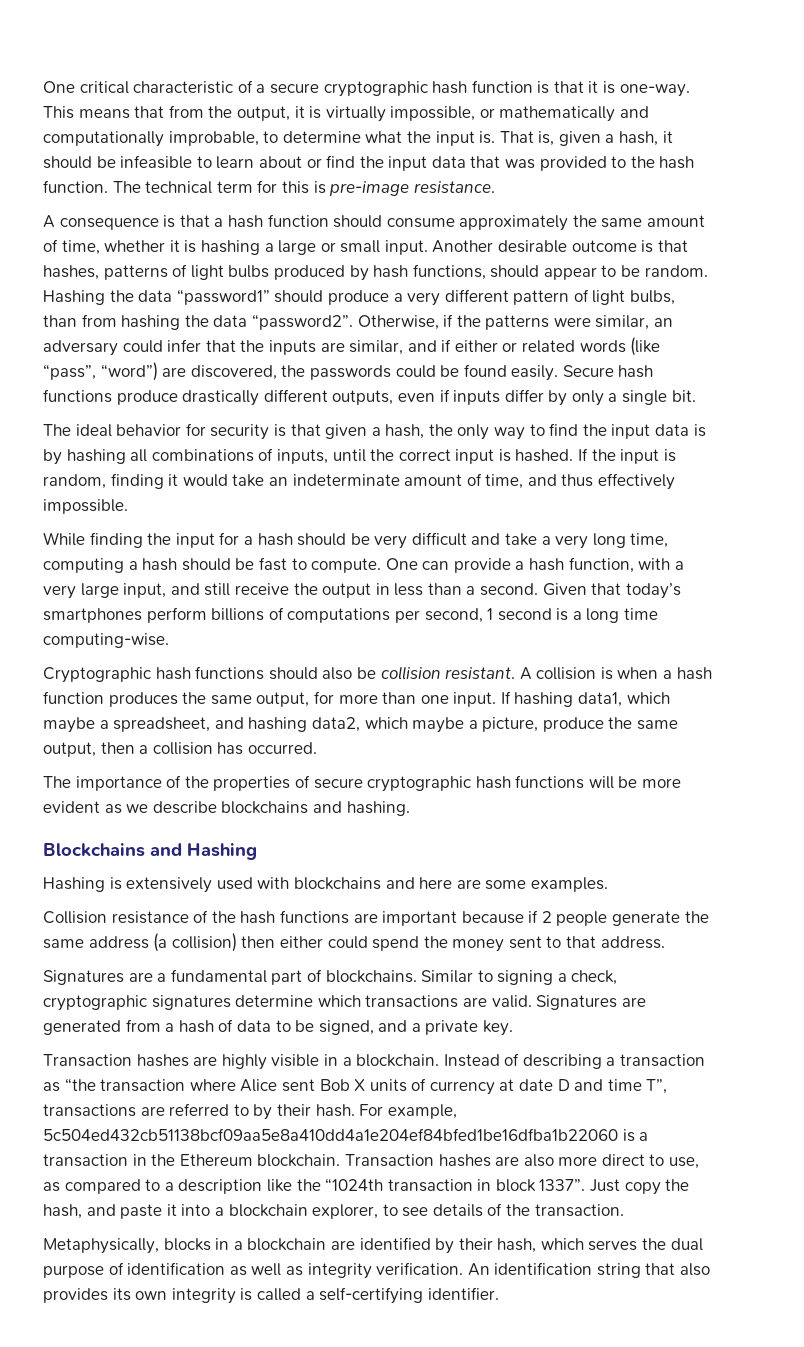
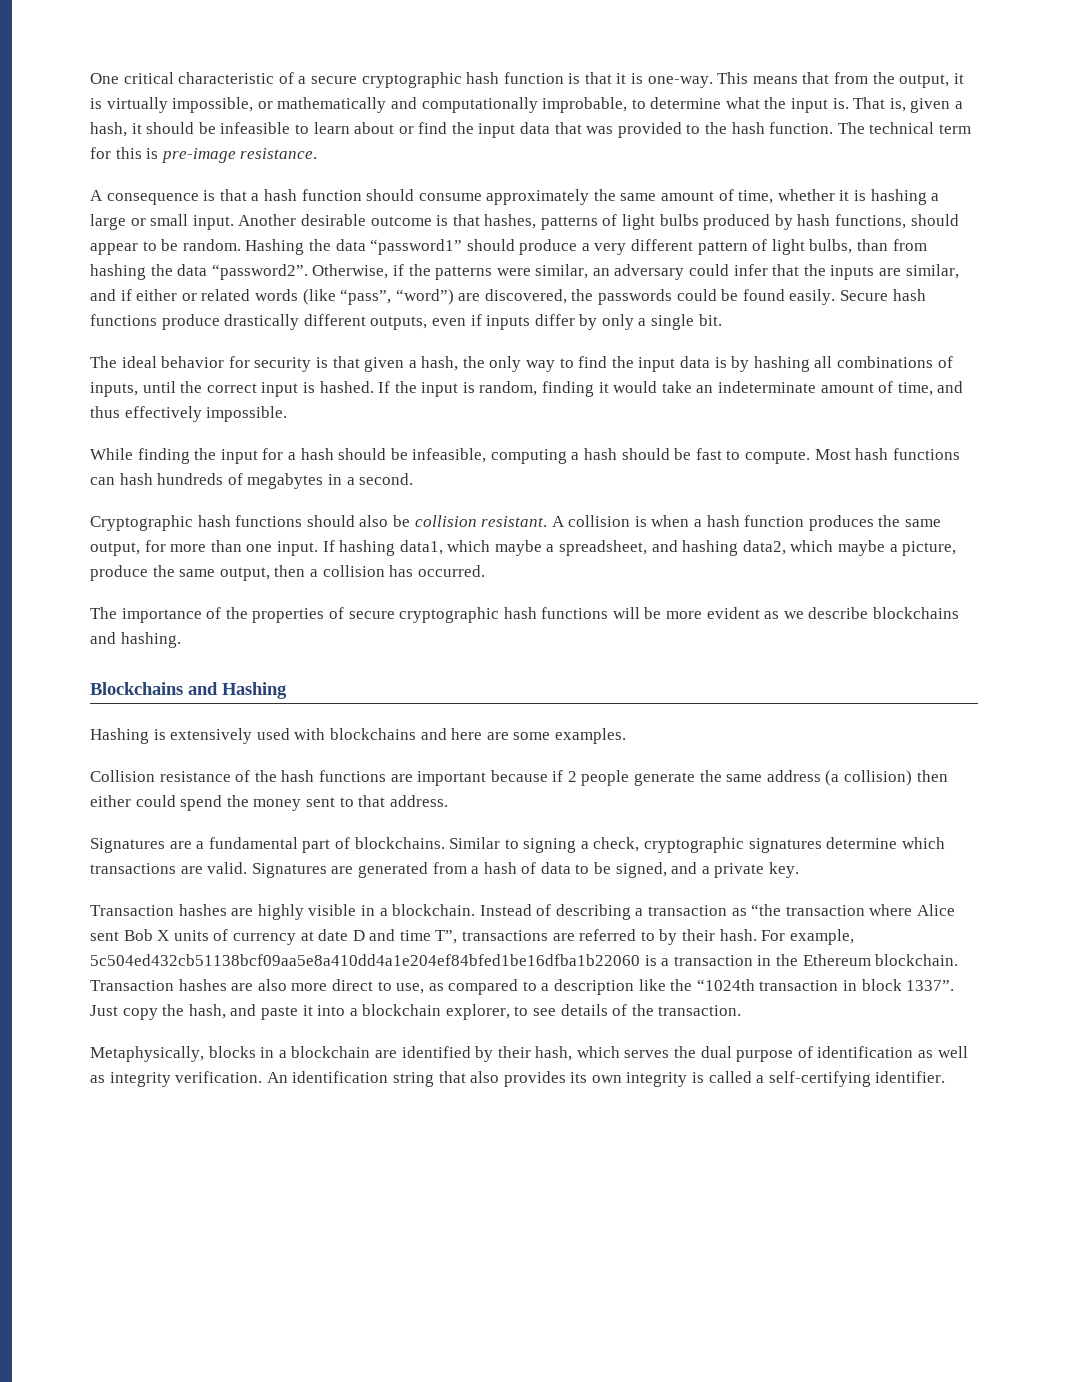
[374,532,669,549] very difficult and take a very long time, -> [412,448,487,463] infeasible,
[385,557,684,573] [43,583,681,599] [43,607,659,623] [43,633,169,648] One can provide a hash function, with a very large input, and still receive the output in less than a second. Given that today’s smartphones perform billions of computations per second, 1 second is a long time computing-wise. -> [814,448,960,460] [90,473,414,489] Most hash functions can hash hundreds of megabytes in a second.

